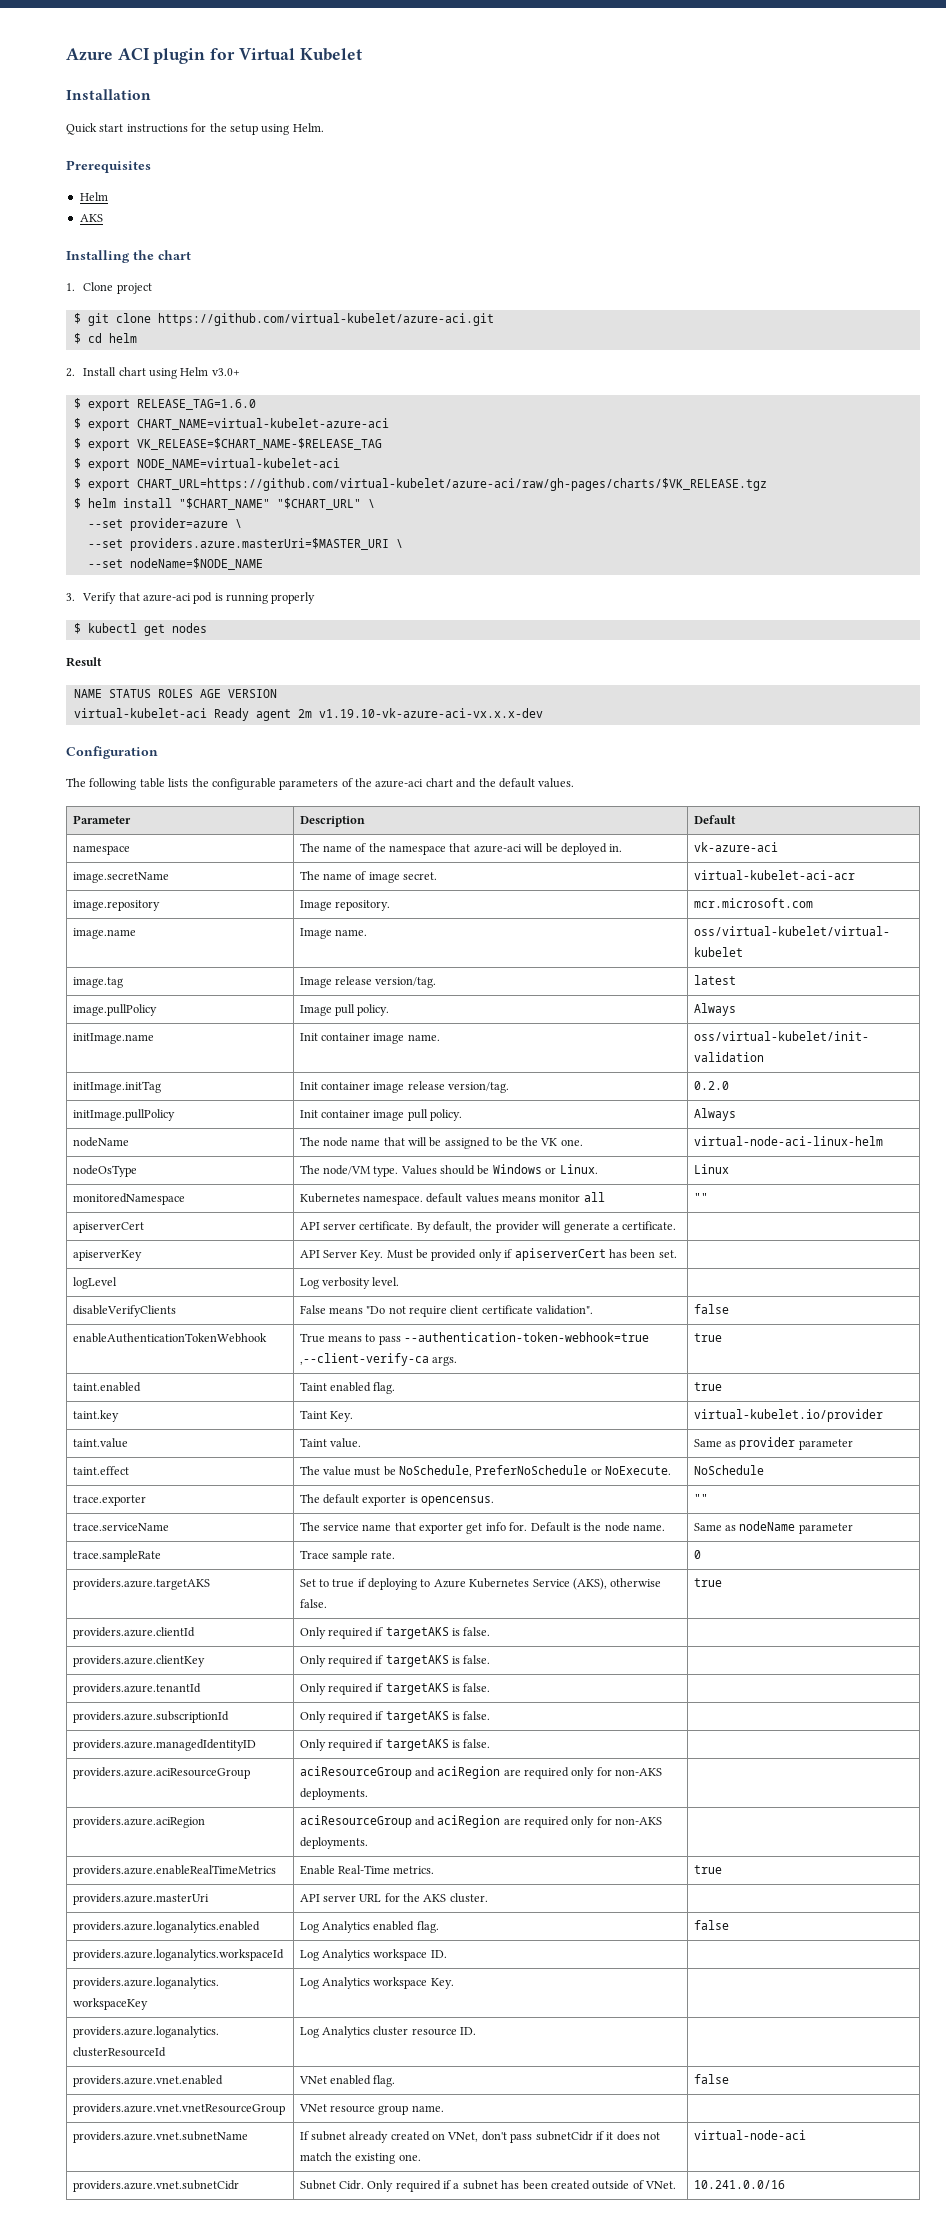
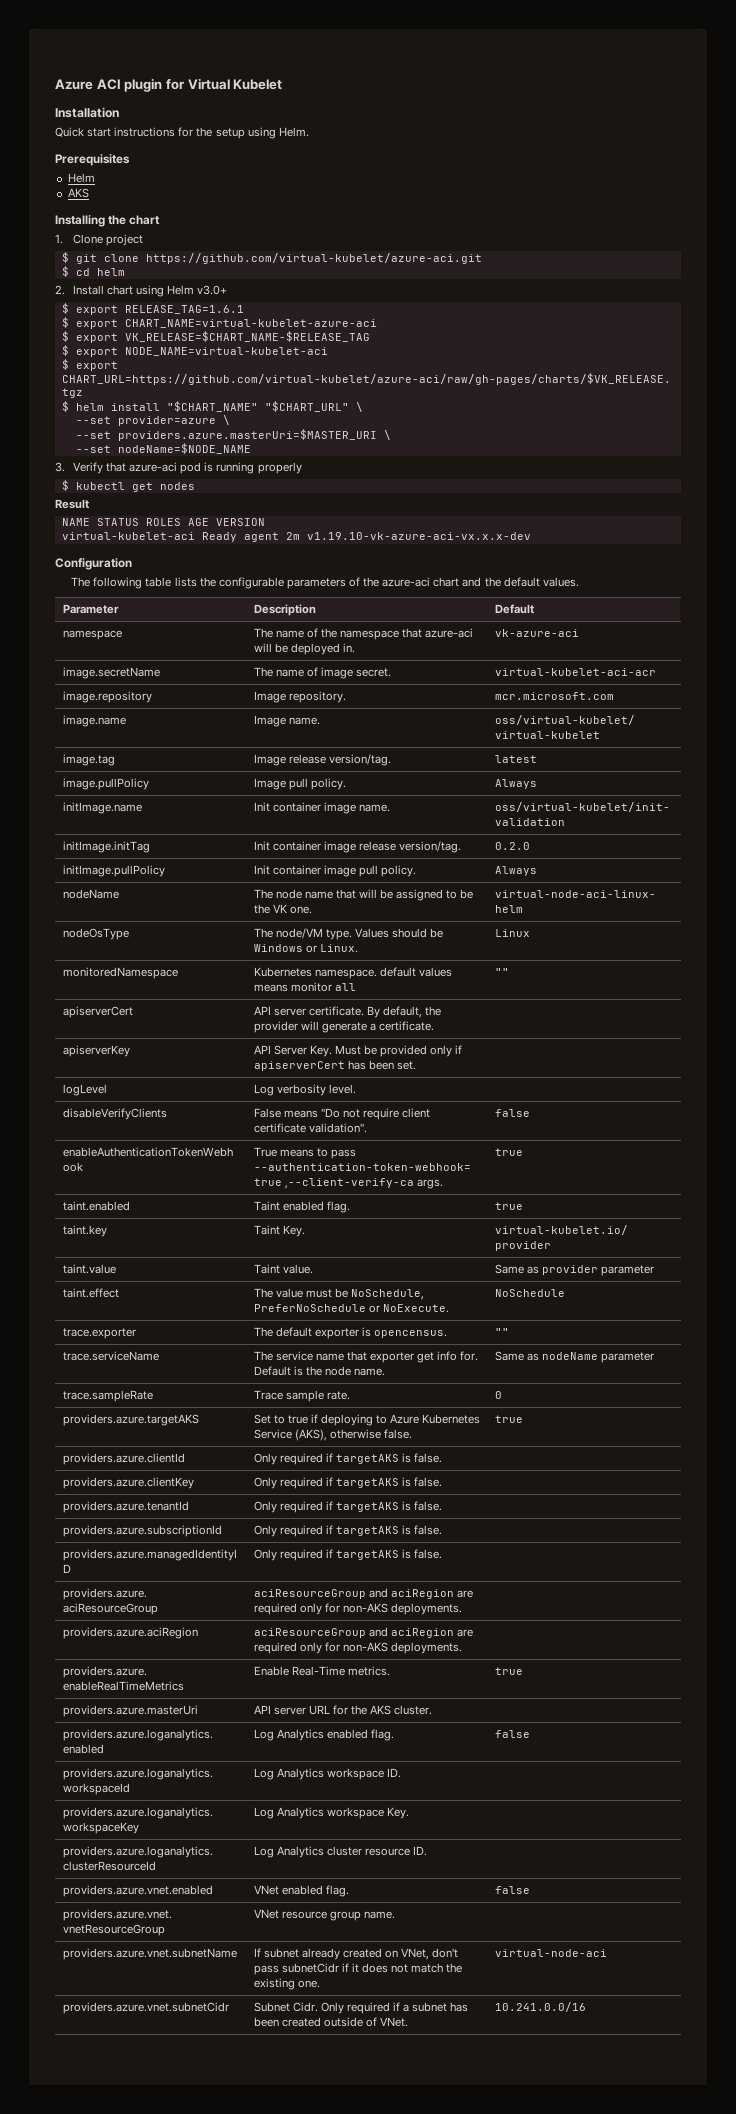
[136,399,256,410] RELEASE_TAG=1.6.0 -> [124,305,244,314] RELEASE_TAG=1.6.1

